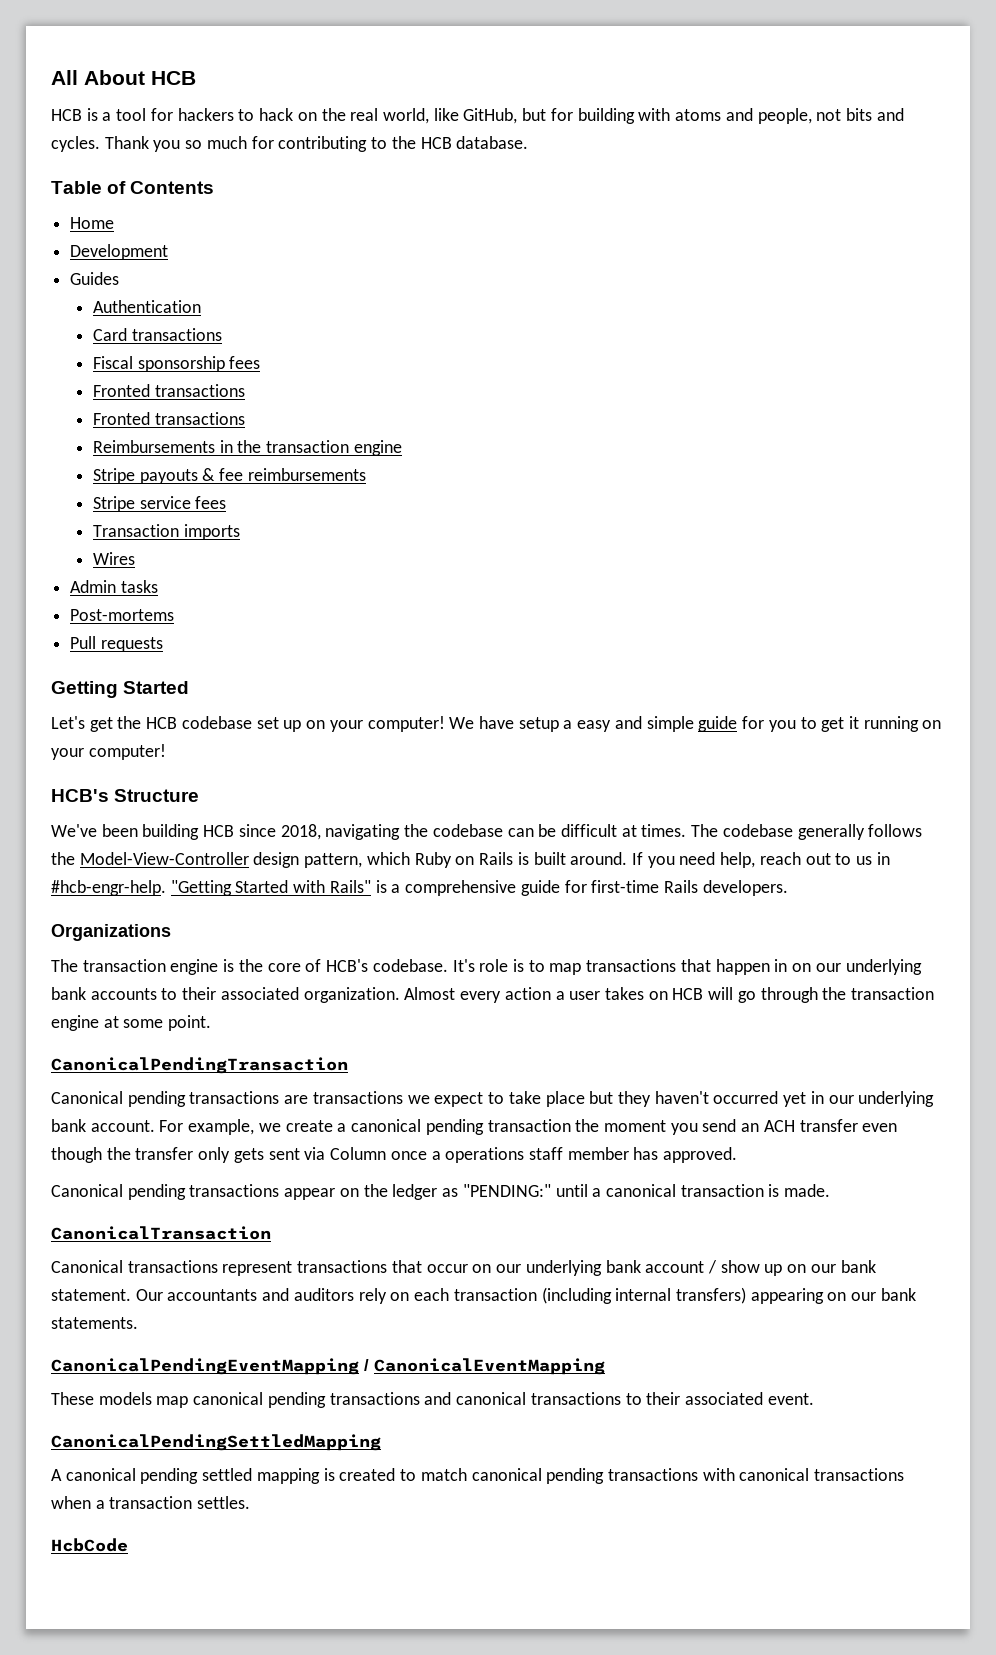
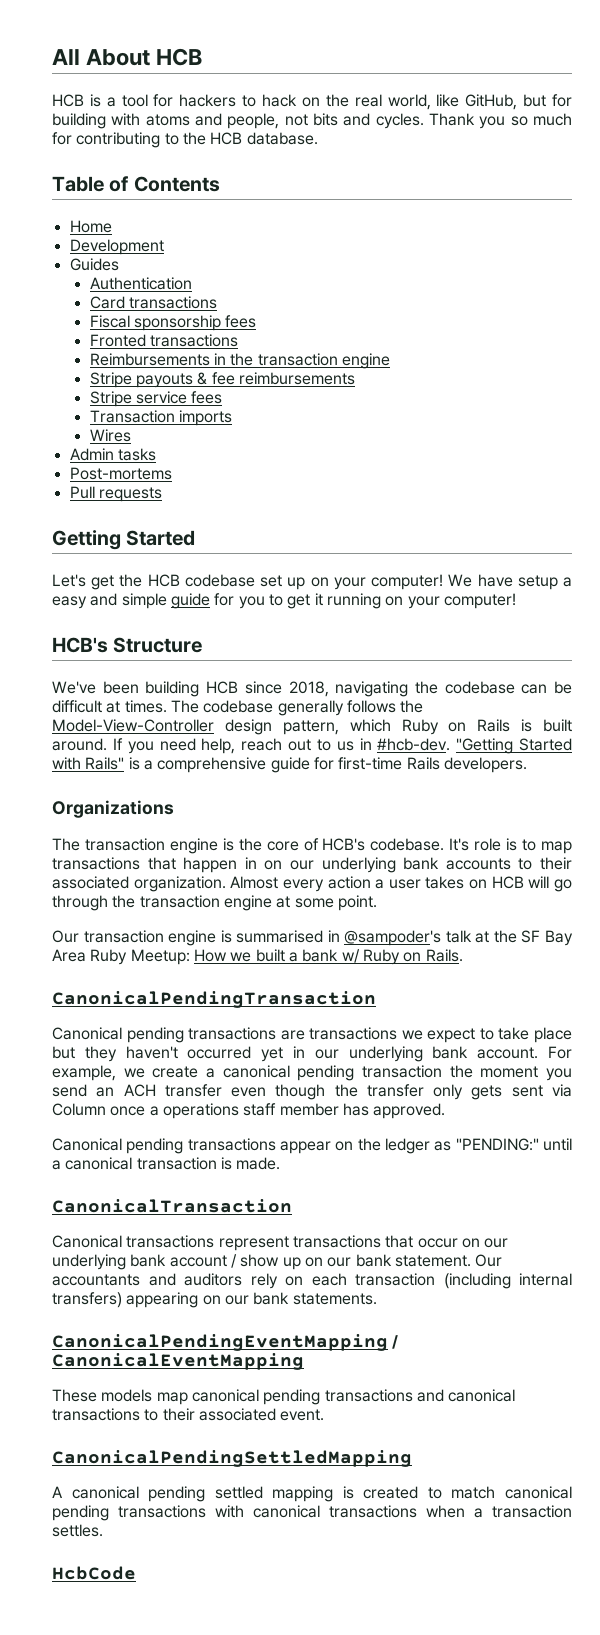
[92,412,245,425] // Fronted transactions -> (239, 340) none
[51,880,166,896] #hcb-engr-help. -> [377,738,451,751] #hcb-dev.
(212, 1023) none -> [52,930,574,946] [52,949,463,965] // Our transaction engine is summarised in @sampoder's talk at the SF Bay Area Ruby Meetup: How we built a bank w/ Ruby on Rails.

